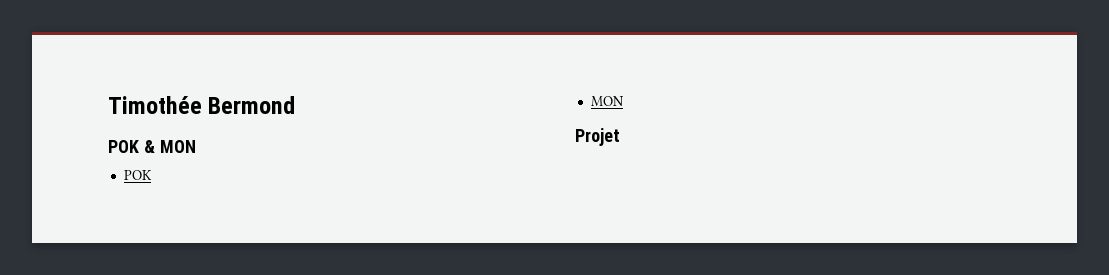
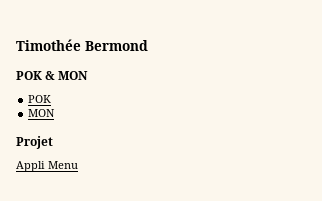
(620, 137) none -> [16,161,78,172] // Appli Menu

